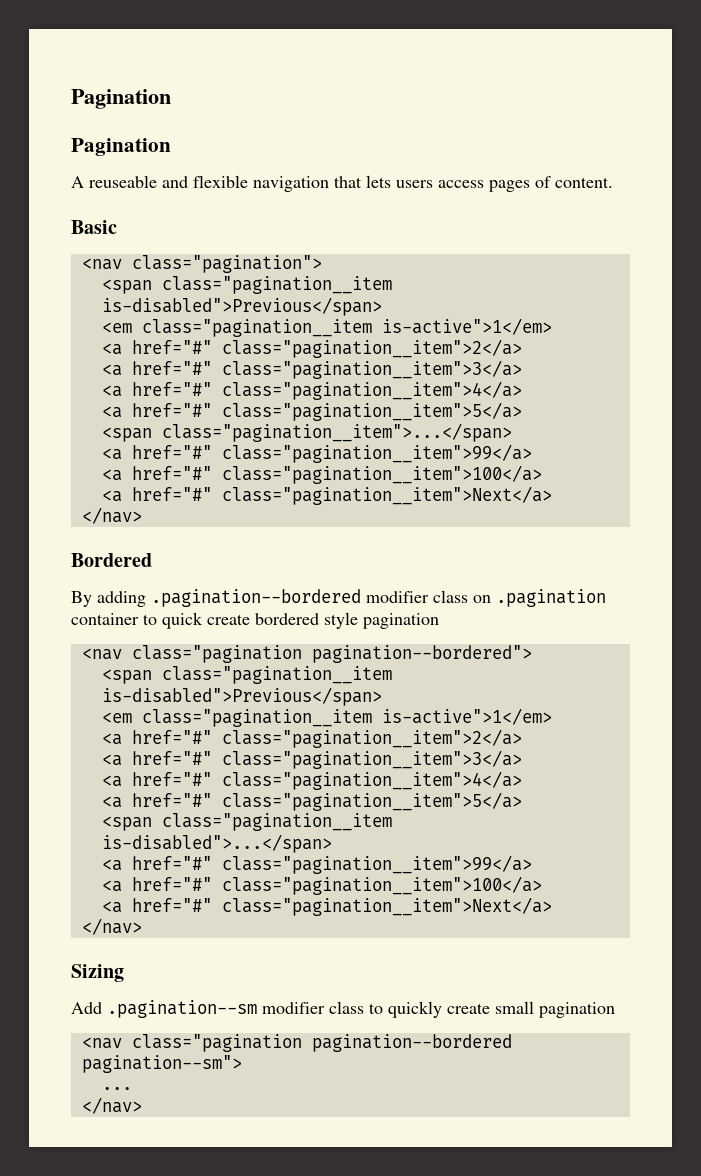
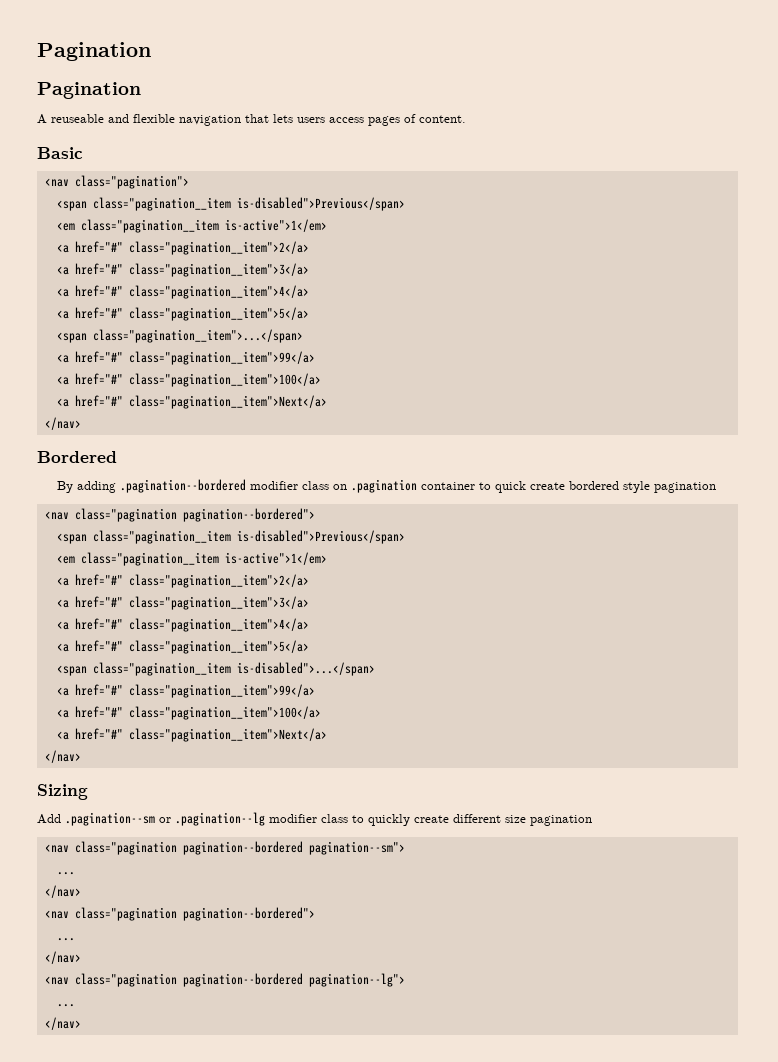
(257, 1009) none -> [159,812,265,826] or .pagination--lg
[495,1001,534,1014] small -> [453,814,526,823] different size
(142, 1105) none -> [44,907,315,921] [56,938,75,941] [44,951,81,964] [44,973,405,987] [56,1004,75,1007] [44,1017,81,1030] // <nav class="pagination pagination--bordered"> // ... // </nav> // <nav class="pagination pagination--bordered pagination--lg"> // ... // </nav>

